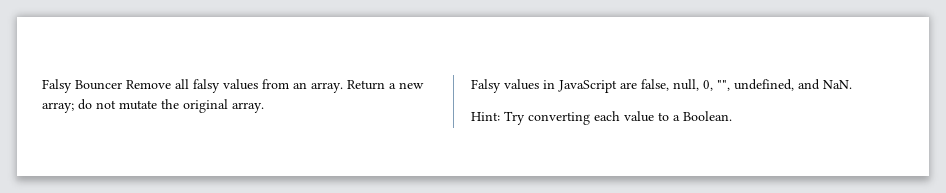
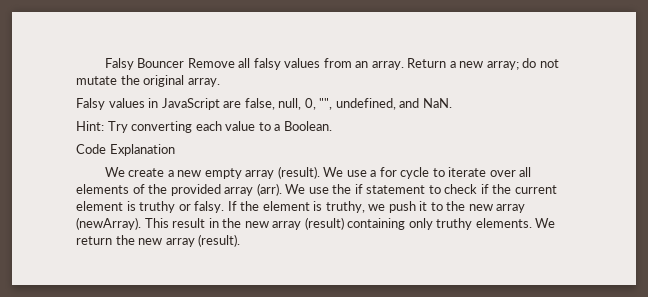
(732, 116) none -> [76,144,175,156] [104,166,532,179] [76,183,557,196] [76,201,526,213] [76,217,556,230] [76,234,241,247] // Code Explanation // We create a new empty array (result). We use a for cycle to iterate over all elements of the provided array (arr). We use the if statement to check if the current element is truthy or falsy. If the element is truthy, we push it to the new array (newArray). This result in the new array (result) containing only truthy elements. We return the new array (result).

